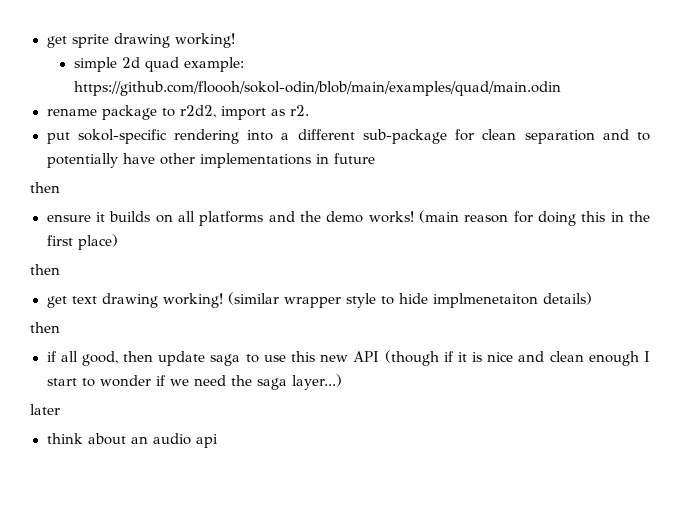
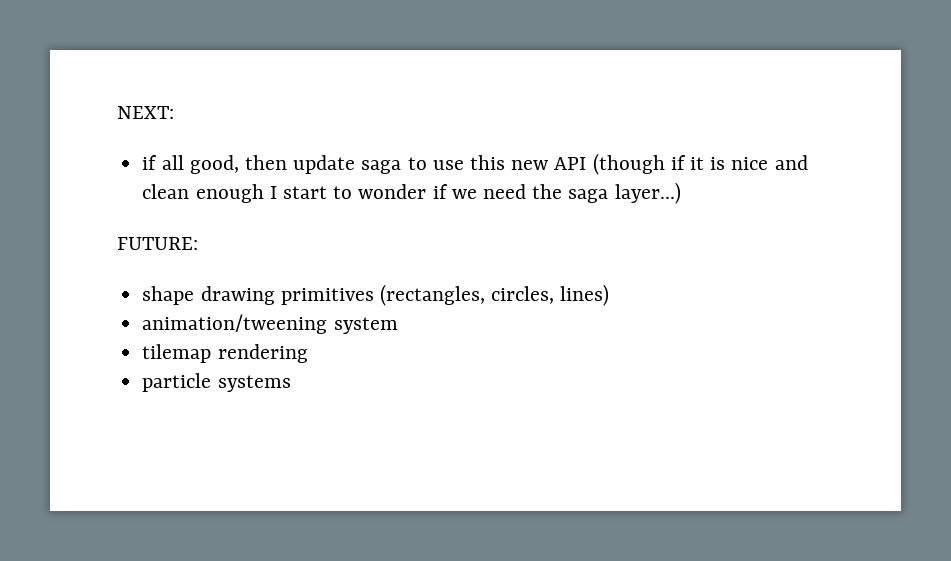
[46,33,235,48] [73,57,244,72] [73,81,561,96] [46,105,309,120] [46,129,651,144] [46,153,375,168] [30,182,60,193] [46,210,650,226] [46,234,118,250] [30,264,60,275] [46,292,592,308] [30,322,60,333] get sprite drawing working! // simple 2d quad example: https://github.com/floooh/sokol-odin/blob/main/examples/quad/main.odin // rename package to r2d2, import as r2. // put sokol-specific rendering into a different sub-package for clean separation and to potentially have other implementations in future // then // ensure it builds on all platforms and the demo works! (main reason for doing this in the first place) // then // get text drawing working! (similar wrapper style to hide implmenetaiton details) // then -> [117,106,174,119] NEXT:
[30,404,60,415] [46,433,218,448] later // think about an audio api -> [117,237,198,250] [142,284,610,306] [142,314,398,334] [142,344,308,363] [142,373,291,392] FUTURE: // shape drawing primitives (rectangles, circles, lines) // animation/tweening system // tilemap rendering // particle systems

